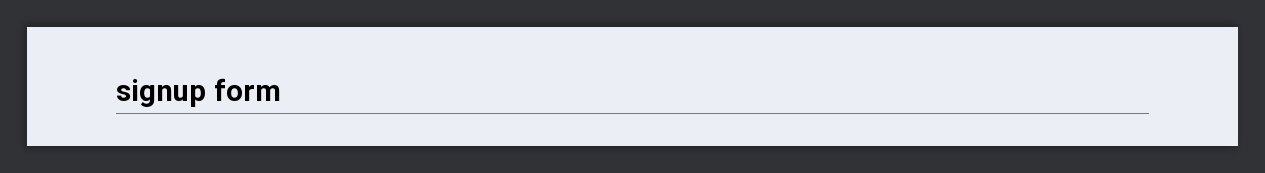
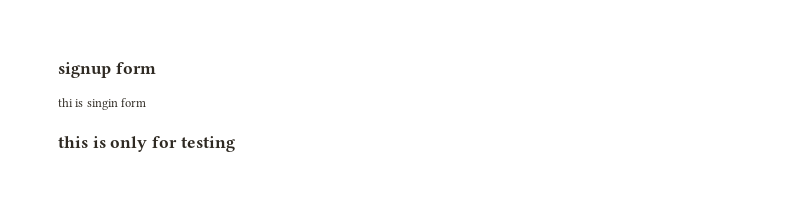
(281, 89) none -> [58,98,147,110] [58,136,235,152] // thi is singin form // this is only for testing

